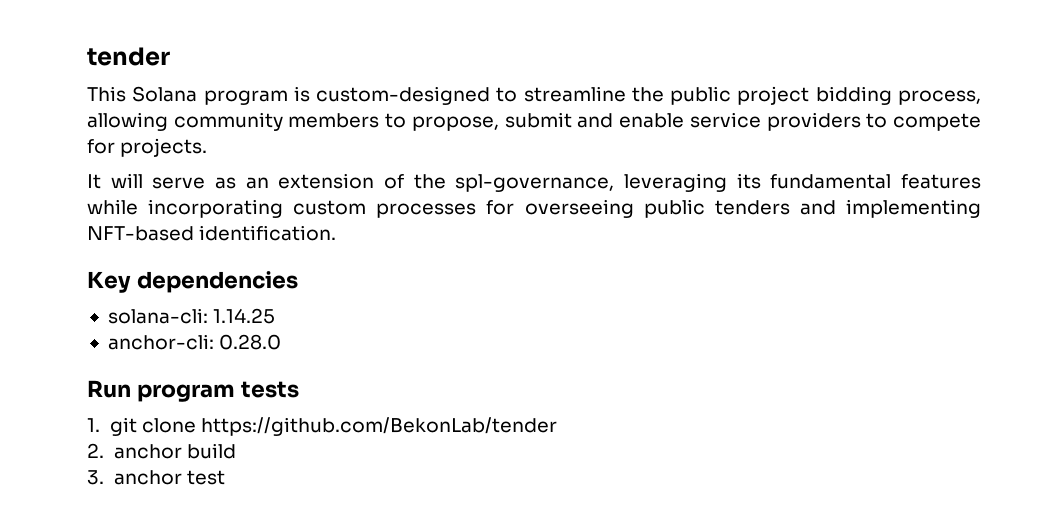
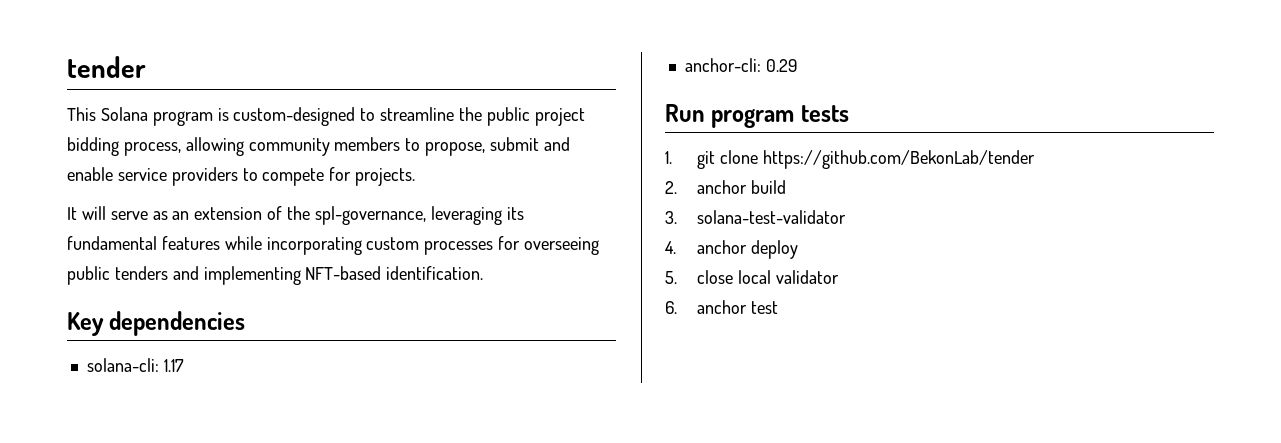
[213,308,276,324] 1.14.25 -> [163,359,184,372] 1.17
[219,334,282,350] 0.28.0 -> [765,59,797,72] 0.29
(104, 477) none -> [697,210,847,224] [665,240,799,259] [665,270,840,284] [665,301,677,314] solana-test-validator // 4. anchor deploy // 5. close local validator // 6.

